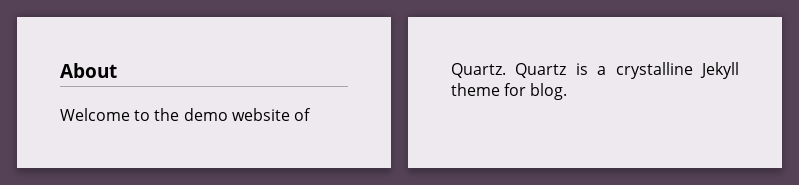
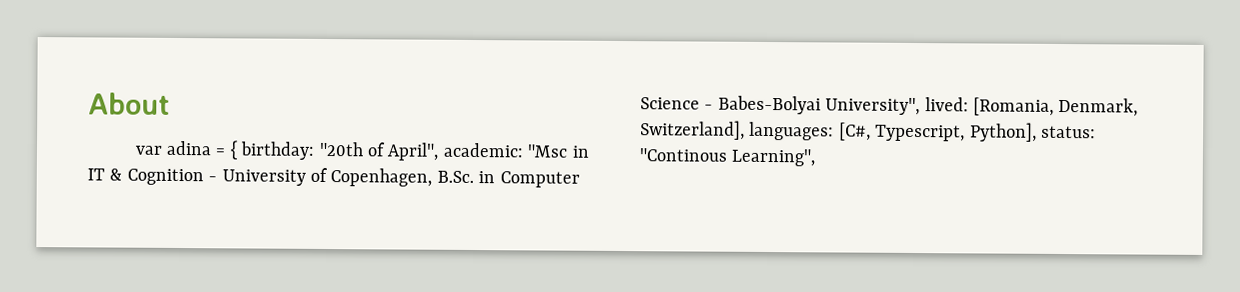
[60,108,311,121] [451,62,739,79] [451,83,568,100] Welcome to the demo website of Quartz. Quartz is a crystalline Jekyll theme for blog. -> [134,140,590,161] [87,167,580,188] [640,95,1139,117] [640,120,1096,142] [639,148,816,167] var adina = { birthday: "20th of April", academic: "Msc in IT & Cognition - University of Copenhagen, B.Sc. in Computer Science - Babes-Bolyai University", lived: [Romania, Denmark, Switzerland], languages: [C#, Typescript, Python], status: "Continous Learning",

